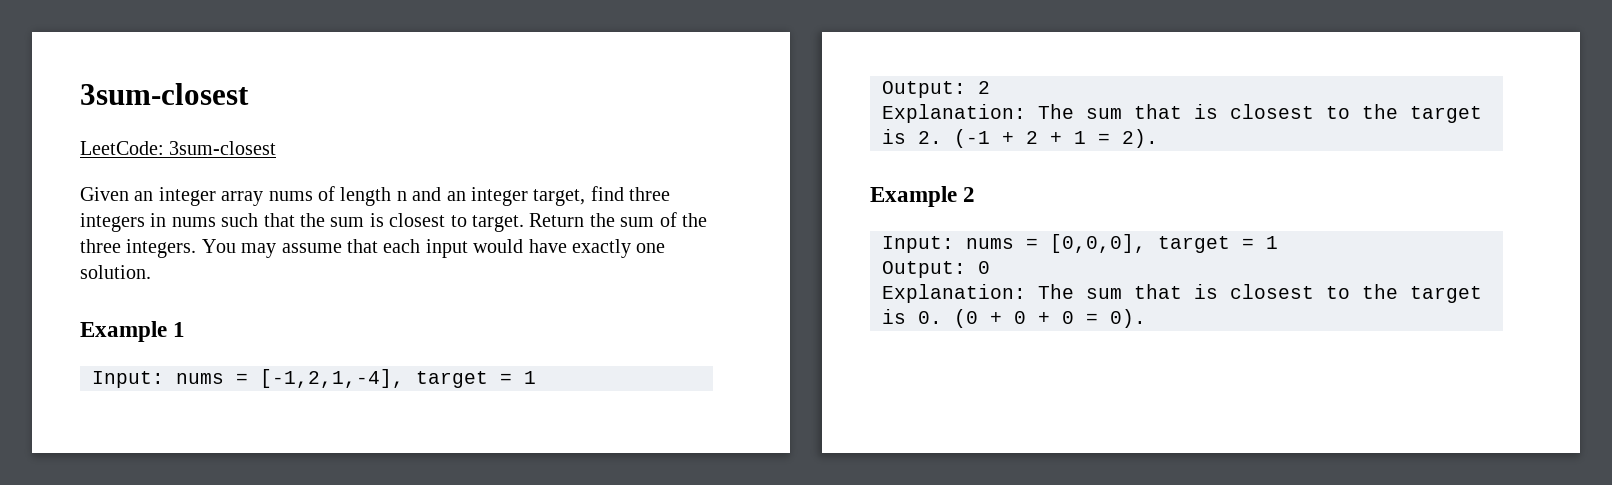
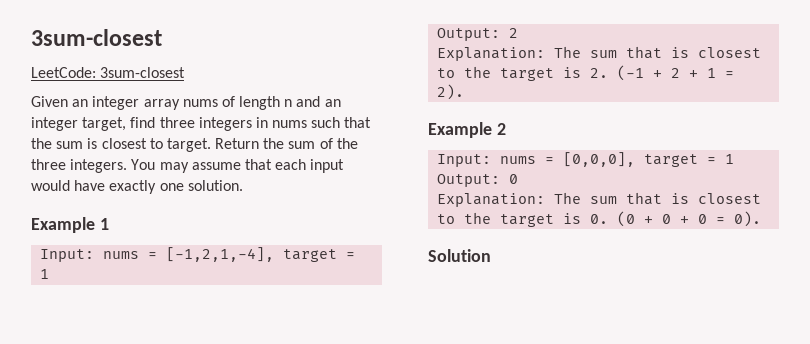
(1146, 318) none -> [428,249,491,262] // Solution

